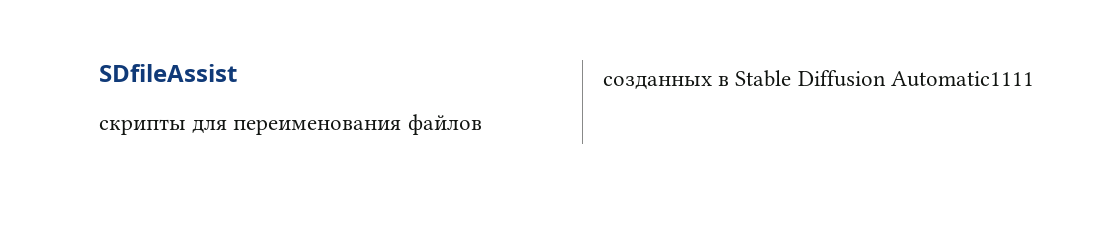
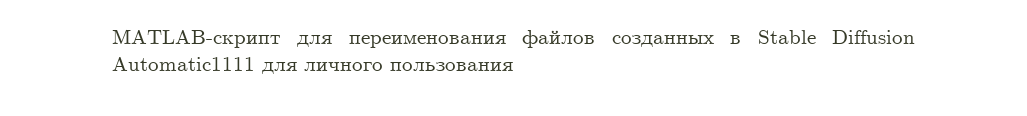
[99,64,237,82] [99,119,186,135] SDfileAssist // скрипты -> [112,29,281,48] MATLAB-скрипт
(1034, 79) none -> [262,62,513,74] для личного пользования

